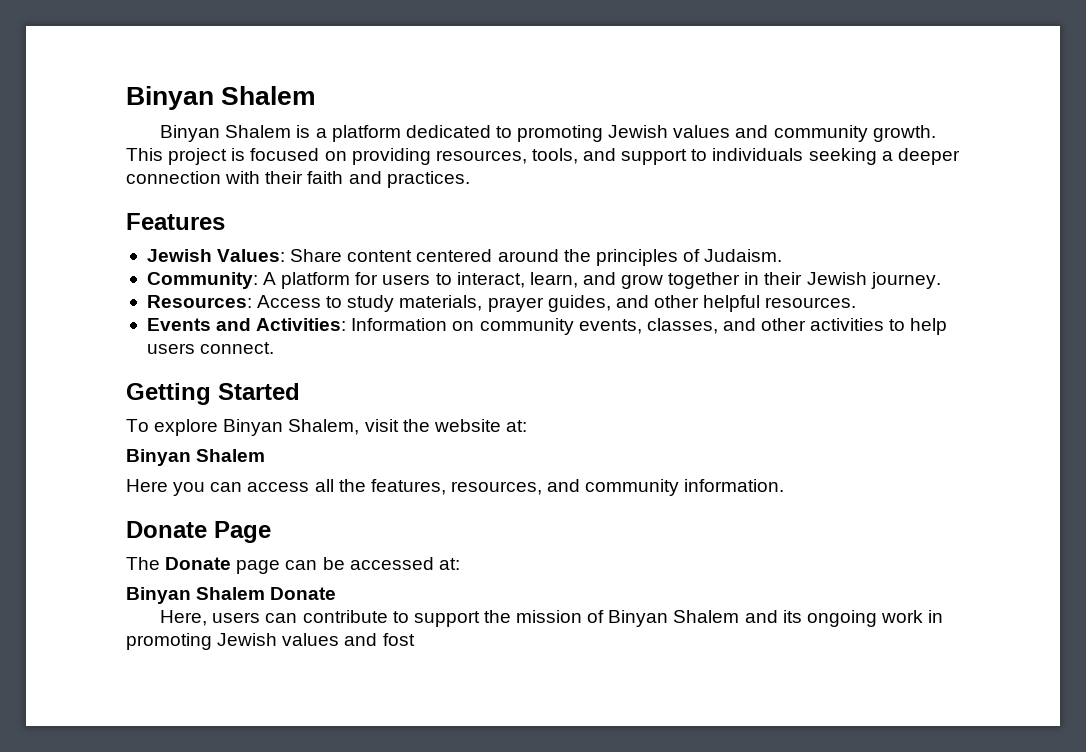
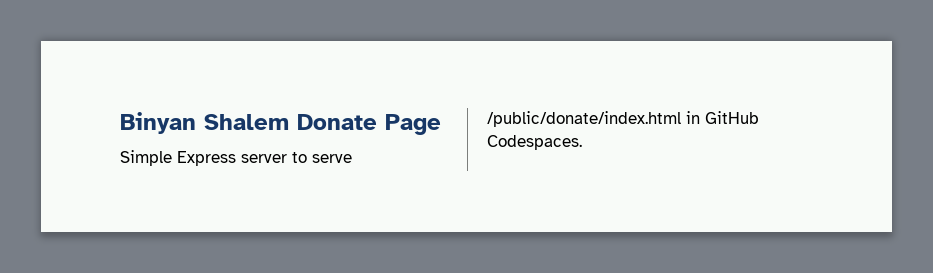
[126,86,317,110] [160,125,936,142] [126,148,960,165] [126,171,470,188] [126,213,225,230] [146,249,783,266] [146,272,941,289] [146,295,857,312] [146,318,948,335] [146,342,275,354] [126,383,300,405] [126,419,527,436] [126,449,266,466] [126,479,785,496] [126,521,271,543] [126,557,460,574] [126,587,337,604] [160,610,944,627] [126,633,415,650] Binyan Shalem // Binyan Shalem is a platform dedicated to promoting Jewish values and community growth. This project is focused on providing resources, tools, and support to individuals seeking a deeper connection with their faith and practices. // Features // Jewish Values: Share content centered around the principles of Judaism. // Community: A platform for users to interact, learn, and grow together in their Jewish journey. // Resources: Access to study materials, prayer guides, and other helpful resources. // Events and Activities: Information on community events, classes, and other activities to help users connect. // Getting Started // To explore Binyan Shalem, visit the website at: // Binyan Shalem // Here you can access all the features, resources, and community information. // Donate Page // The Donate page can be accessed at: // Binyan Shalem Donate // Here, users can contribute to support the mission of Binyan Shalem and its ongoing work in promoting Jewish values and fost -> [120,112,441,135] [120,150,352,166] [487,111,759,127] [487,135,582,150] Binyan Shalem Donate Page // Simple Express server to serve /public/donate/index.html in GitHub Codespaces.

